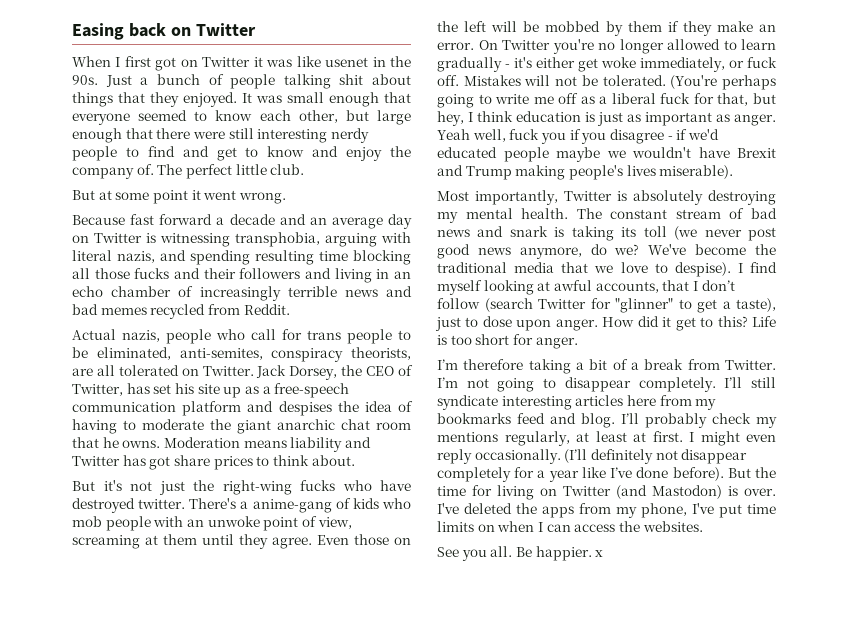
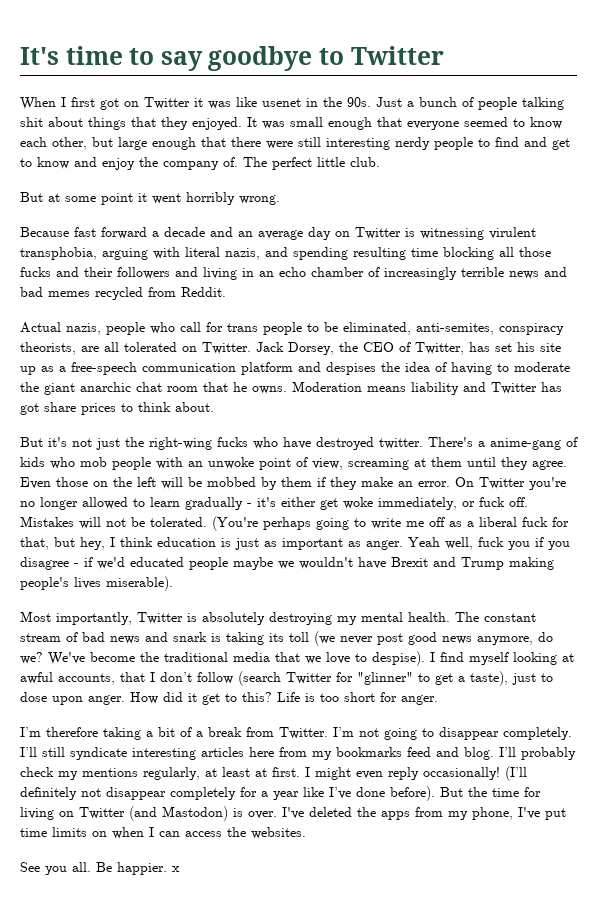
[72,23,191,40] Easing back on -> [20,46,345,71] It's time to say goodbye to
(237, 195) none -> [186,192,235,205] horribly
(230, 240) none -> [489,227,536,239] virulent
[474,449,561,464] occasionally. -> [423,767,500,780] occasionally!

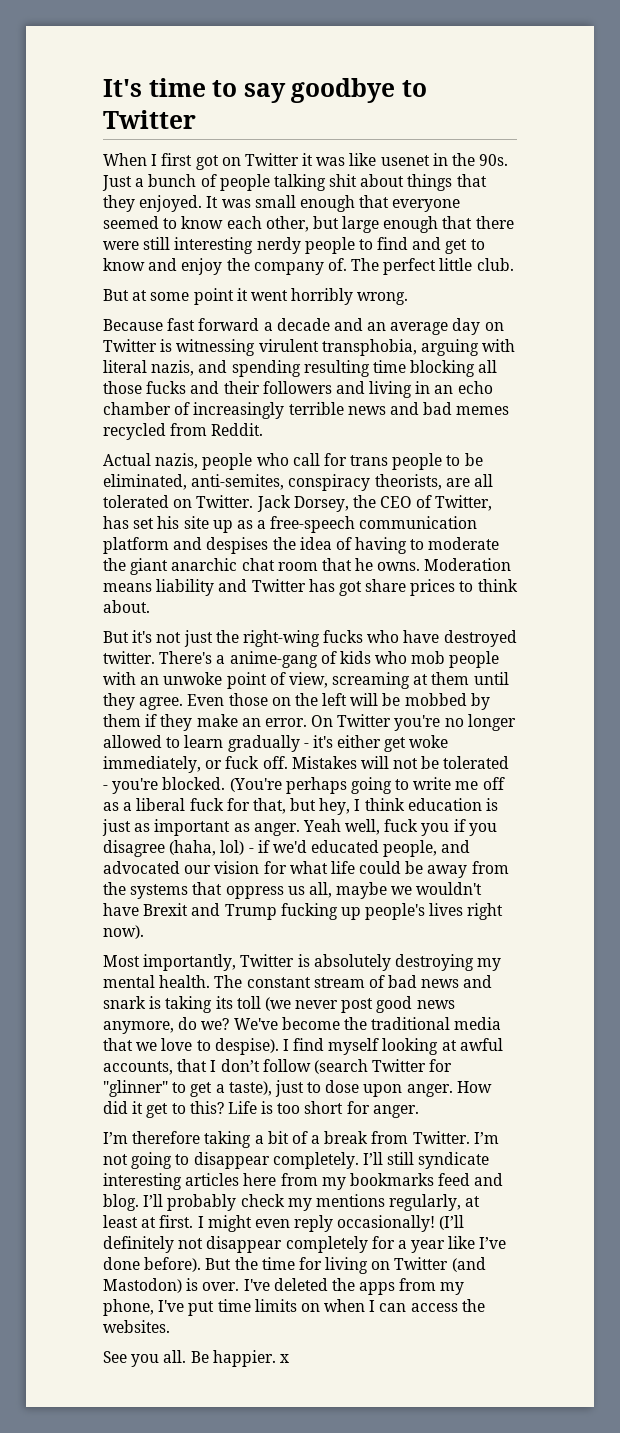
[150,517,207,527] tolerated. -> [443,756,510,769] [103,777,226,794] tolerated - you're blocked.
(69, 563) none -> [169,840,245,856] (haha, lol)
[189,557,228,570] people -> [383,840,471,857] [103,861,509,878] [103,882,332,899] people, and advocated our vision for what life could be away from the systems that oppress us all,
[509,557,554,570] [20,576,173,591] making people's lives miserable). -> [280,903,504,920] [103,925,144,939] fucking up people's lives right now).

